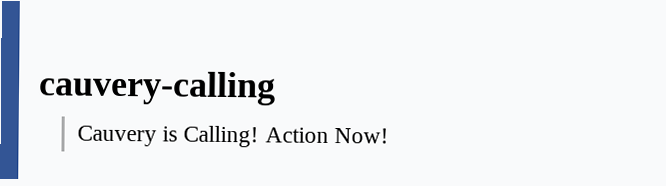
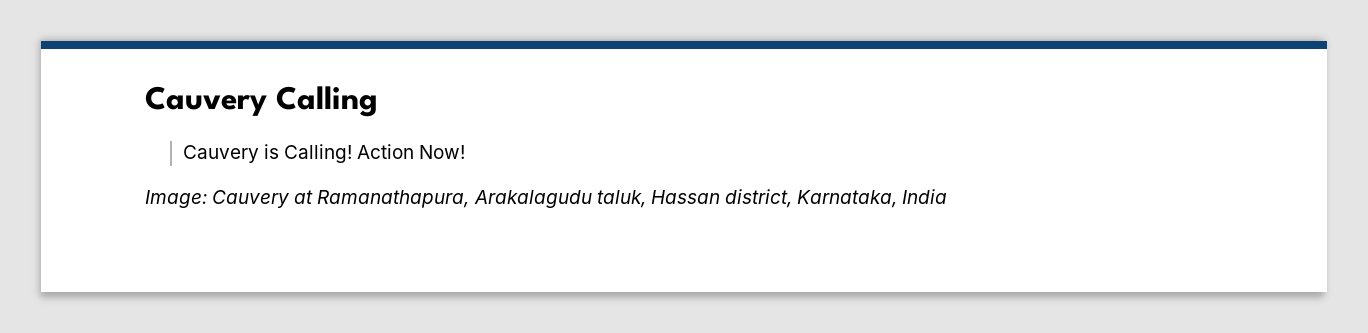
[38,70,276,106] cauvery-calling -> [145,86,378,117] Cauvery Calling
(389, 136) none -> [145,189,948,208] // Image: Cauvery at Ramanathapura, Arakalagudu taluk, Hassan district, Karnataka, India

